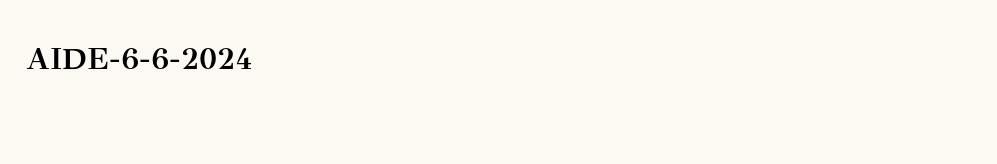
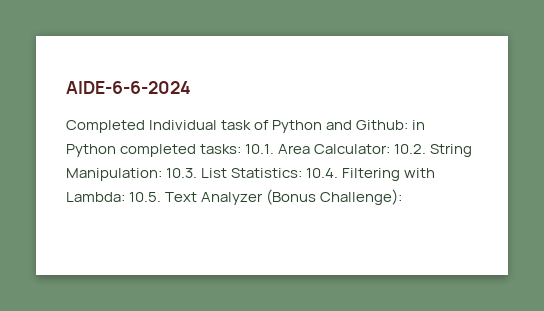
(252, 59) none -> [66,120,426,133] [66,144,473,157] [66,168,436,181] [66,189,403,205] // Completed Individual task of Python and Github: in Python completed tasks: 10.1. Area Calculator: 10.2. String Manipulation: 10.3. List Statistics: 10.4. Filtering with Lambda: 10.5. Text Analyzer (Bonus Challenge):

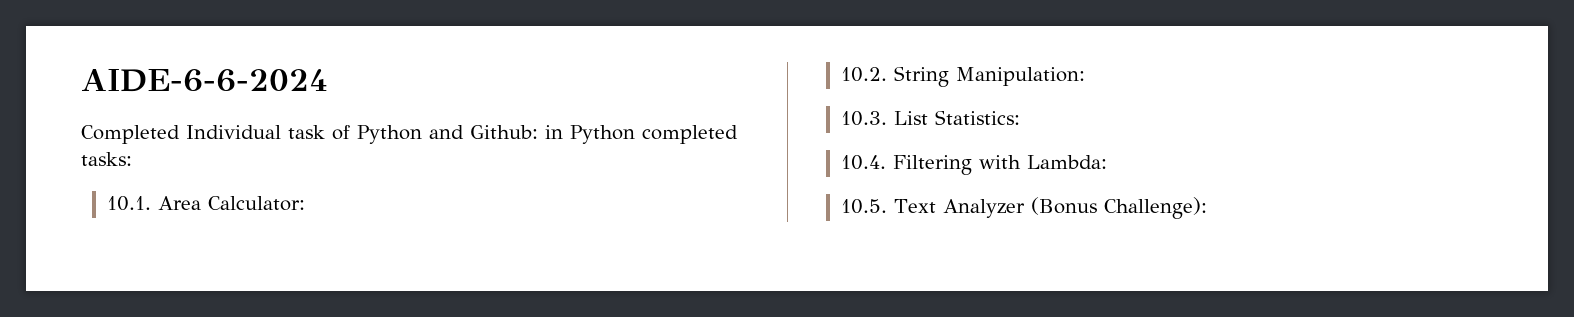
(242, 149) none -> (132, 159) //
(391, 149) none -> (305, 203) //
(162, 174) none -> (1085, 76) //
(303, 173) none -> (1020, 117) //
(125, 197) none -> (1107, 162) //

